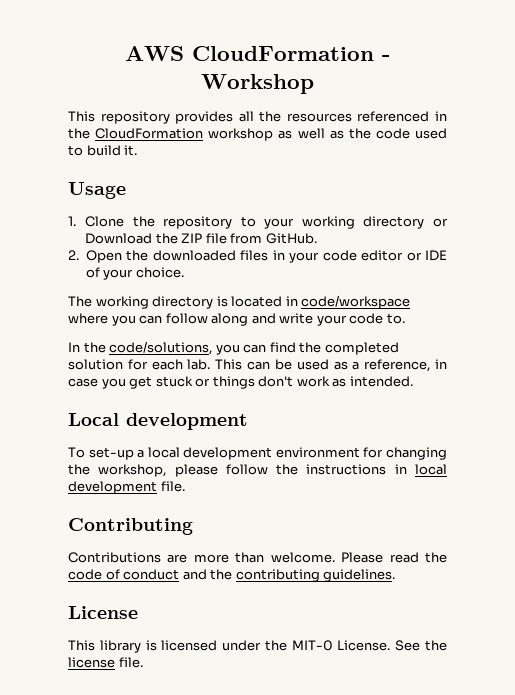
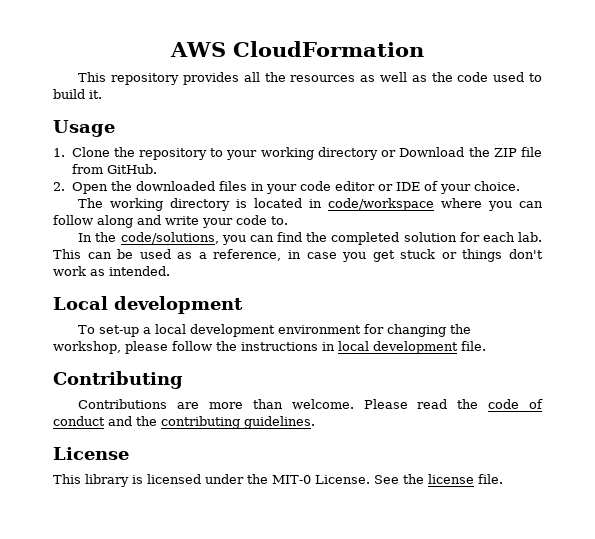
[382,55,390,61] [201,74,314,94] - Workshop -> (425, 49) none
[357,111,447,122] [68,128,274,141] referenced in the CloudFormation workshop -> (356, 78) none

